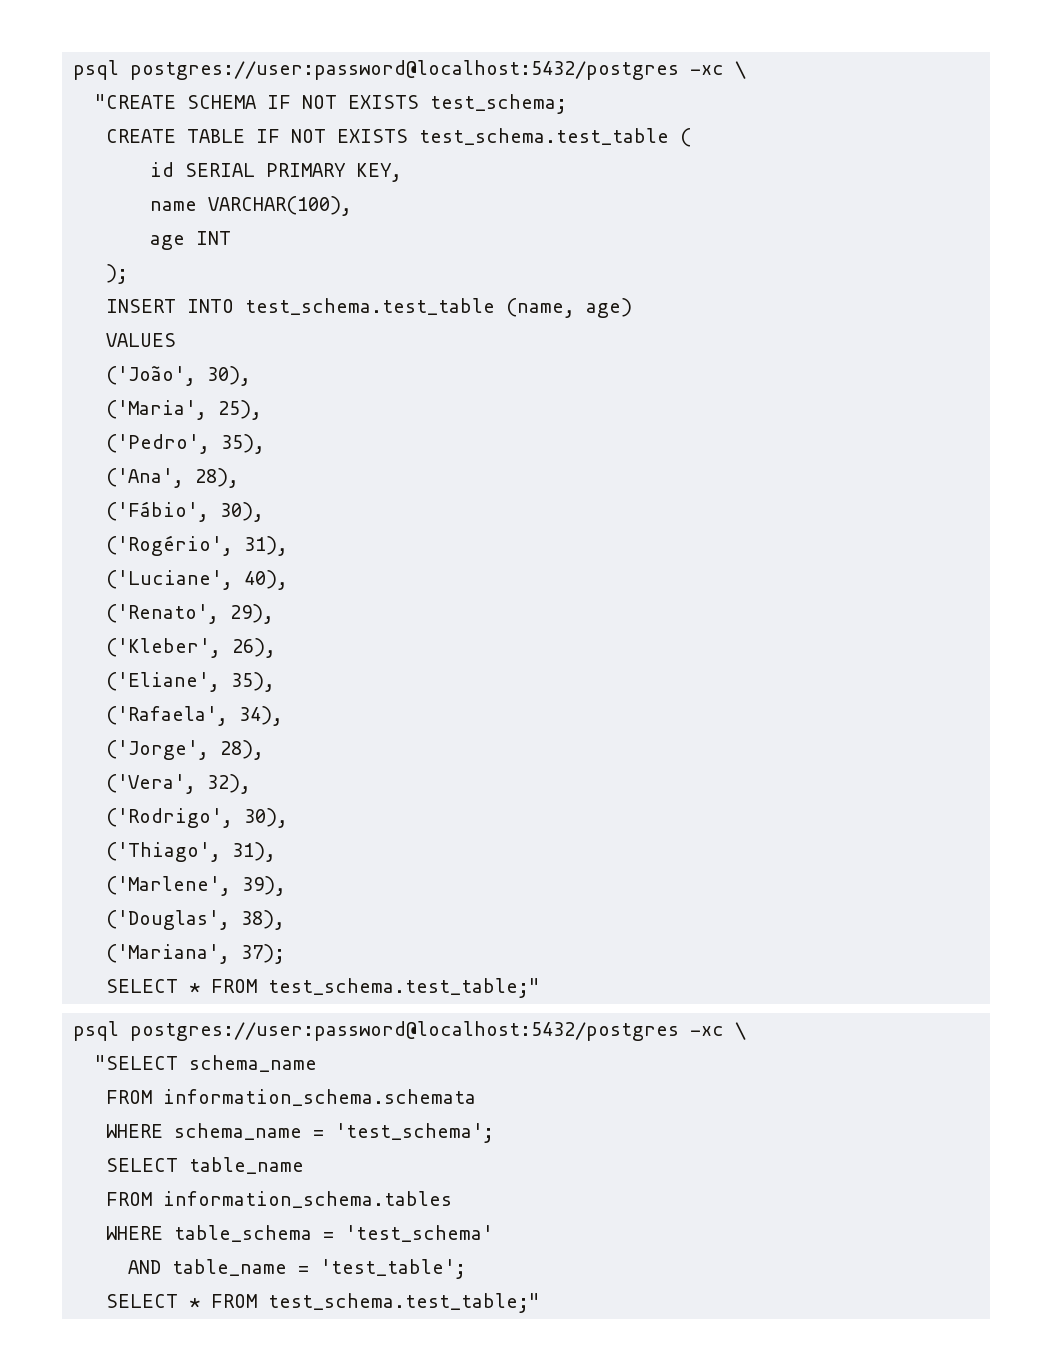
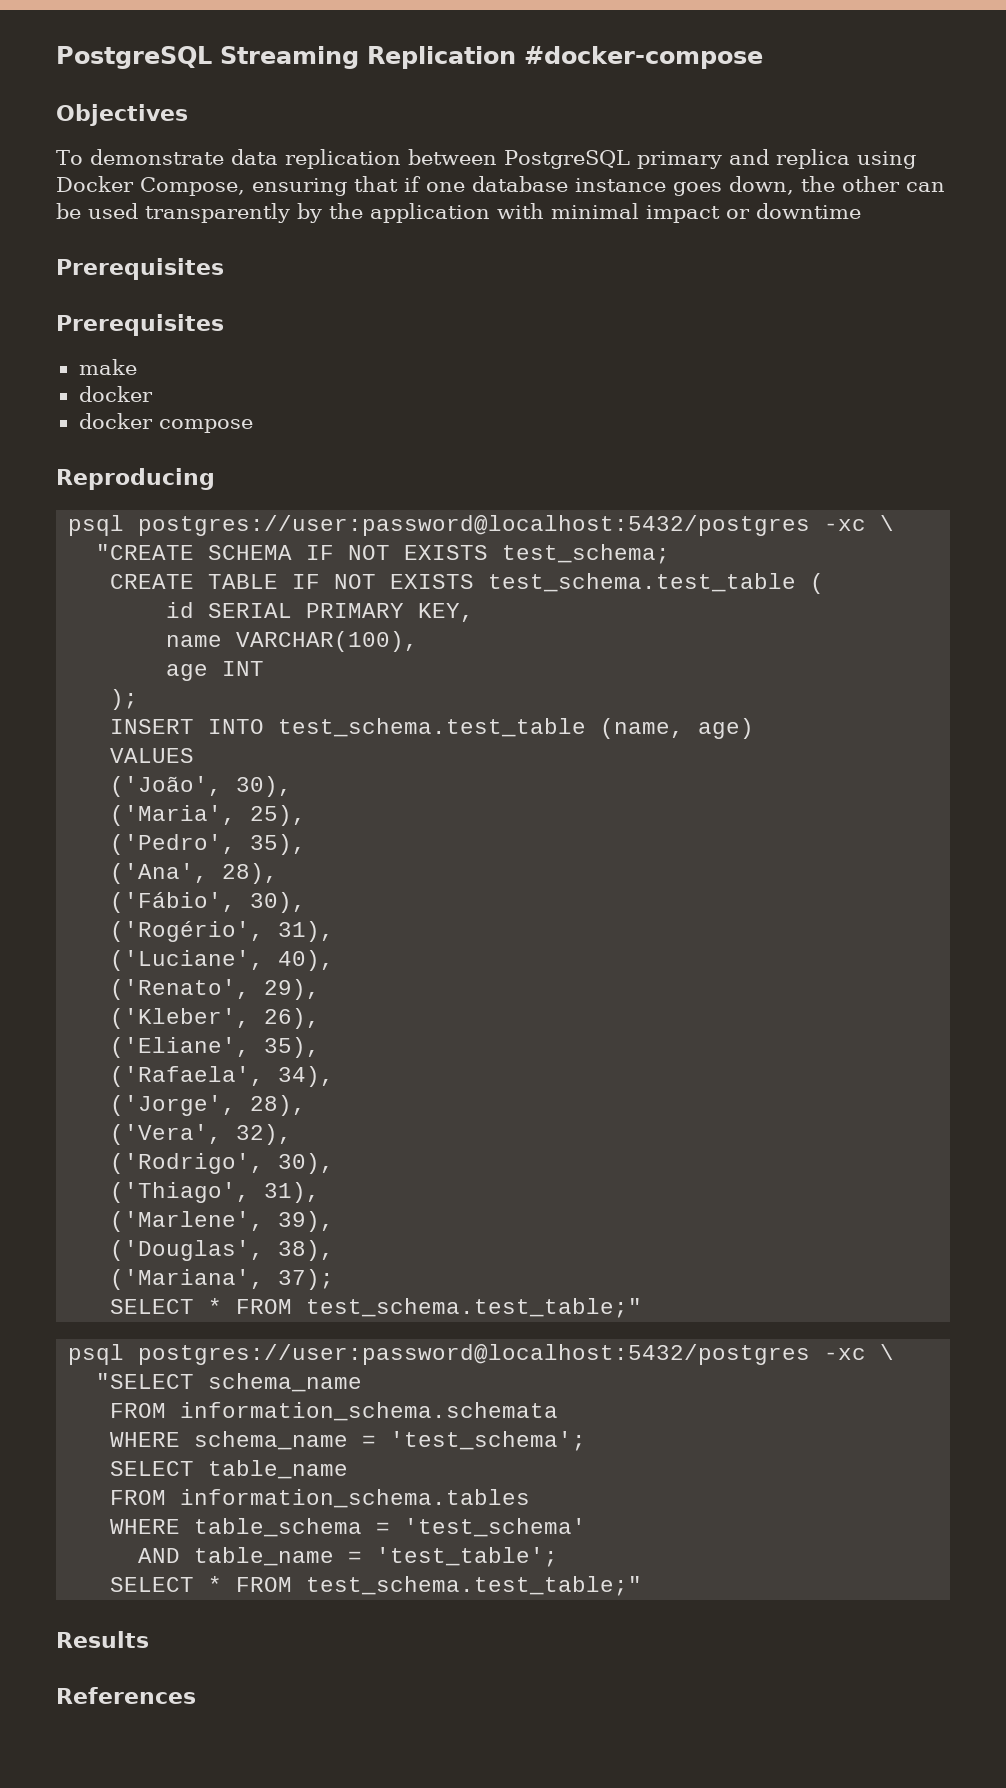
(73, 70) none -> [56,46,763,69] [56,104,188,126] [56,149,916,169] [56,176,945,196] [56,203,861,223] [56,258,224,280] [56,314,224,336] [78,359,137,375] [78,386,153,402] [78,413,253,433] [56,468,215,490] PostgreSQL Streaming Replication #docker-compose // Objectives // To demonstrate data replication between PostgreSQL primary and replica using Docker Compose, ensuring that if one database instance goes down, the other can be used transparently by the application with minimal impact or downtime // Prerequisites // Prerequisites // make // docker // docker compose // Reproducing //
(541, 1303) none -> [56,1631,149,1648] [56,1687,196,1704] // Results // References

